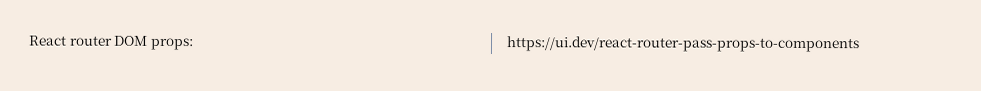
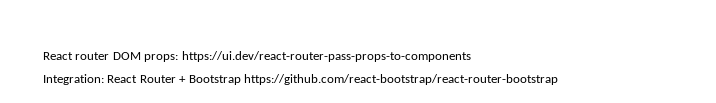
(860, 44) none -> [43,74,558,85] // Integration: React Router + Bootstrap https://github.com/react-bootstrap/react-router-bootstrap

